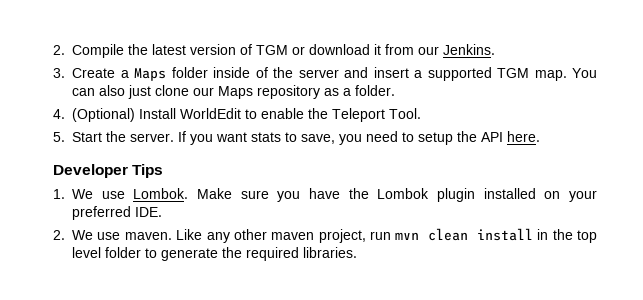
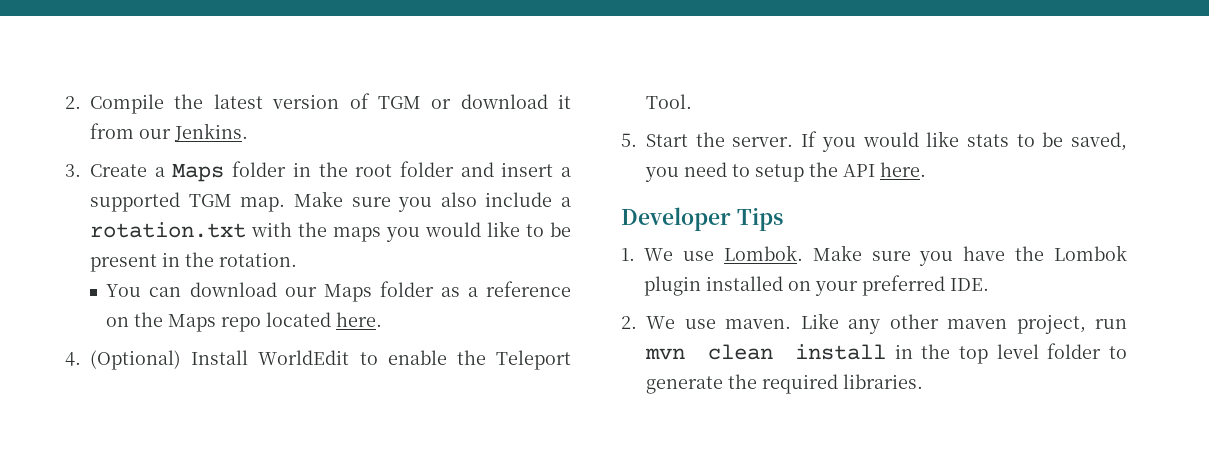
[213,67,339,78] inside of the server -> [292,161,454,177] in the root folder
[572,68,597,78] [72,85,189,99] You can also just clone -> [293,191,571,212] [90,221,571,242] [90,252,297,272] [106,282,277,297] Make sure you also include a rotation.txt with the maps you would like to be present in the rotation. // You can download
[257,85,320,99] repository -> [379,281,434,297] folder
[355,85,395,96] folder. -> [486,281,571,297] [106,312,383,332] reference on the Maps repo located here.
[216,132,335,144] want stats to save, -> [862,131,1127,151] would like stats to be saved,

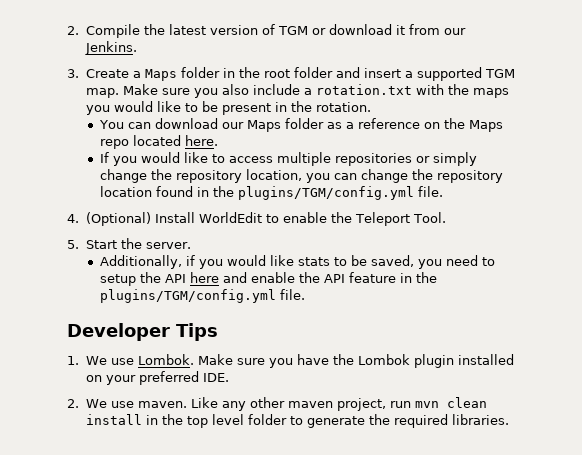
(383, 319) none -> [100,152,478,166] [100,169,504,183] [100,186,444,200] // If you would like to access multiple repositories or simply change the repository location, you can change the repository location found in the plugins/TGM/config.yml file.
[801,131,818,147] If -> [100,255,196,269] // Additionally, if
[880,162,926,177] here. -> [190,272,438,283] [100,289,306,303] here and enable the API feature in the plugins/TGM/config.yml file.

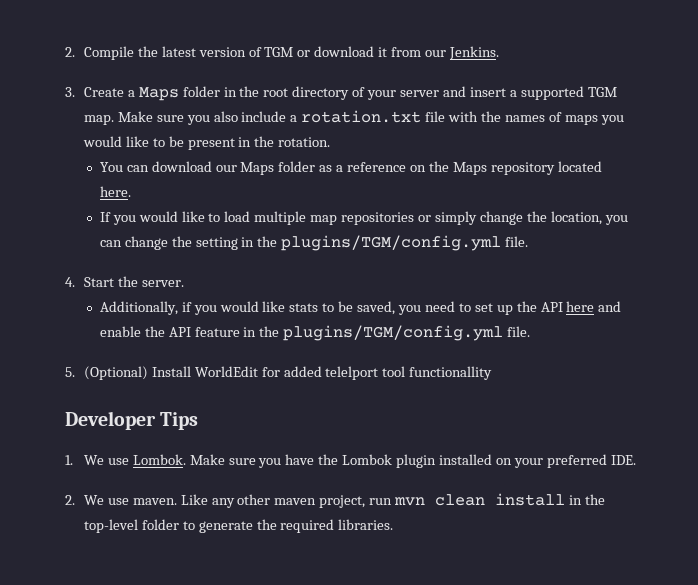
[293,67,333,78] folder -> [292,86,440,100] directory of your server
(412, 89) none -> [425,111,446,122] file
(469, 89) none -> [504,112,562,122] names of
[100,139,130,149] repo -> [490,162,555,175] repository
[229,152,332,166] access multiple -> [224,211,338,225] load multiple map
[176,170,243,183] repository -> (547, 216) none
[437,170,504,183] [100,186,194,197] repository location found -> [195,237,238,250] setting
[85,212,446,226] [67,240,79,249] (Optional) Install WorldEdit to enable the Teleport Tool. // 5. -> (75, 282) none
[100,274,137,286] setup -> [474,303,513,315] set up
(306, 294) none -> [65,366,493,380] // 5. (Optional) Install WorldEdit for added telelport tool functionallity
[186,414,244,428] top level -> [83,519,138,533] top-level

